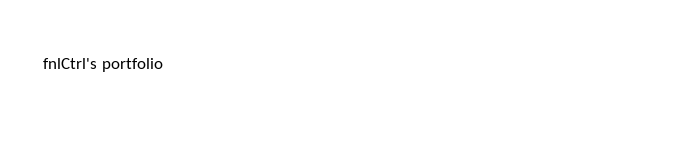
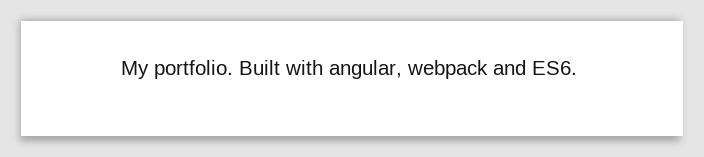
[43,58,163,72] fnlCtrl's portfolio -> [121,60,577,79] My portfolio. Built with angular, webpack and ES6.

